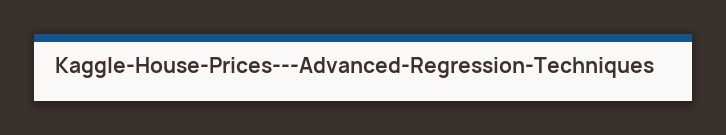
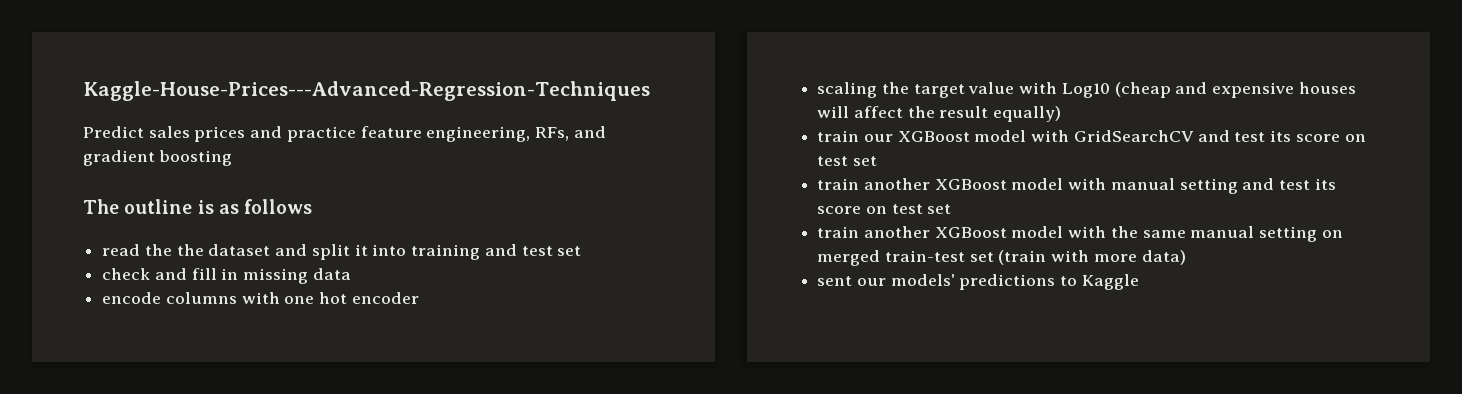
(654, 67) none -> [83,126,606,142] [83,150,232,166] [83,199,313,214] [102,244,582,260] [102,268,351,284] [102,292,419,304] [817,82,1356,98] [817,106,1062,122] [817,130,1366,142] [817,156,877,166] [817,178,1336,194] [817,204,952,214] [817,226,1343,242] [817,250,1186,266] [817,274,1139,290] // Predict sales prices and practice feature engineering, RFs, and gradient boosting // The outline is as follows // read the the dataset and split it into training and test set // check and fill in missing data // encode columns with one hot encoder // scaling the target value with Log10 (cheap and expensive houses will affect the result equally) // train our XGBoost model with GridSearchCV and test its score on test set // train another XGBoost model with manual setting and test its score on test set // train another XGBoost model with the same manual setting on merged train-test set (train with more data) // sent our models' predictions to Kaggle

